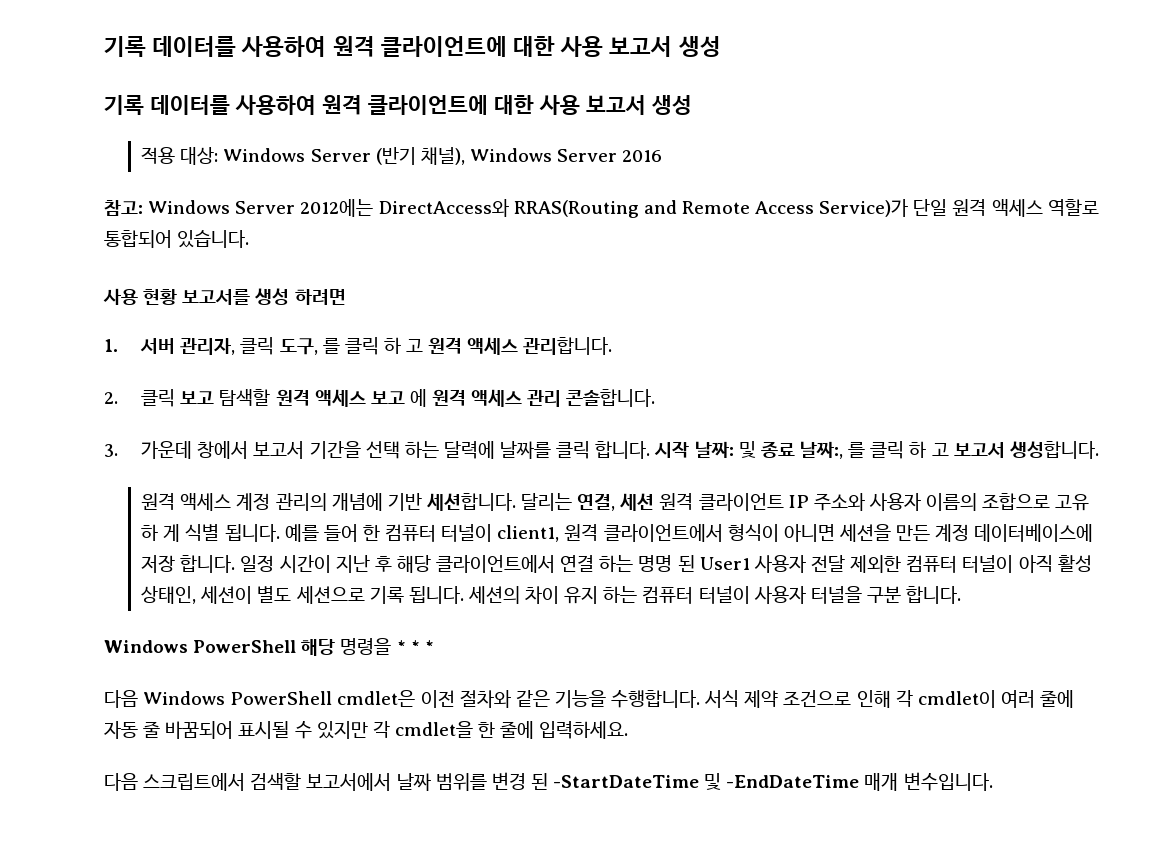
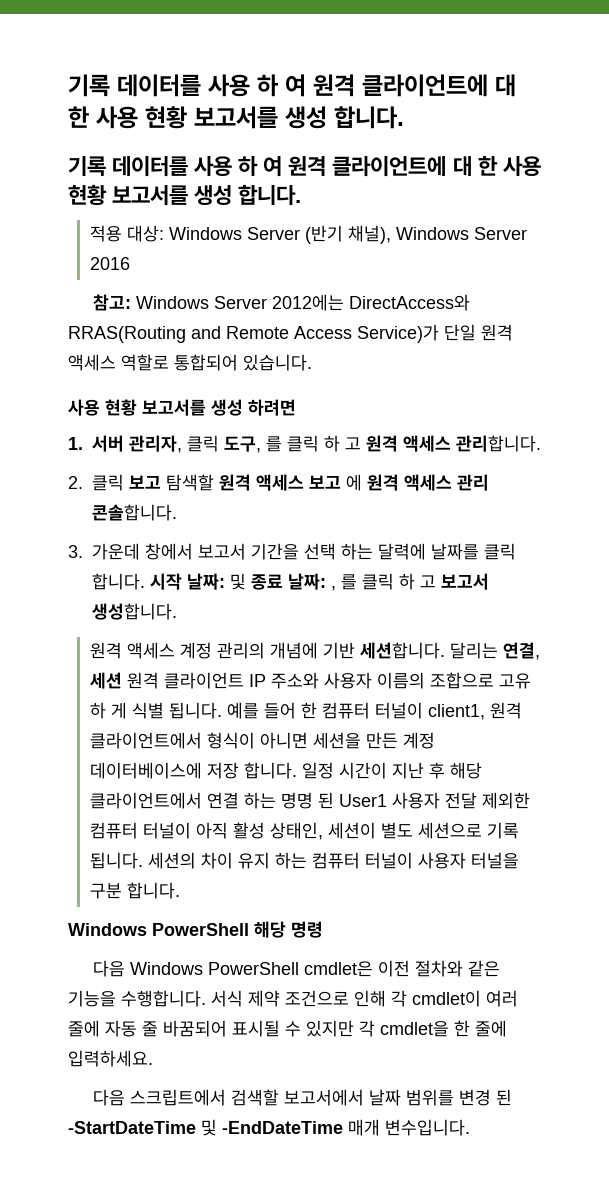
[104,36,721,57] [104,95,692,115] 기록 데이터를 사용하여 원격 클라이언트에 대한 사용 보고서 생성 // 기록 데이터를 사용하여 원격 클라이언트에 대한 사용 보고서 생성 -> [68,74,516,97] [68,106,404,129] [68,156,541,177] [68,184,302,206] 기록 데이터를 사용 하 여 원격 클라이언트에 대 한 사용 현황 보고서를 생성 합니다. // 기록 데이터를 사용 하 여 원격 클라이언트에 대 한 사용 현황 보고서를 생성 합니다.
[799,441,843,459] 날짜:, -> [288,573,336,591] 날짜: ,
[340,638,434,655] 명령을 * * * -> [291,921,323,938] 명령

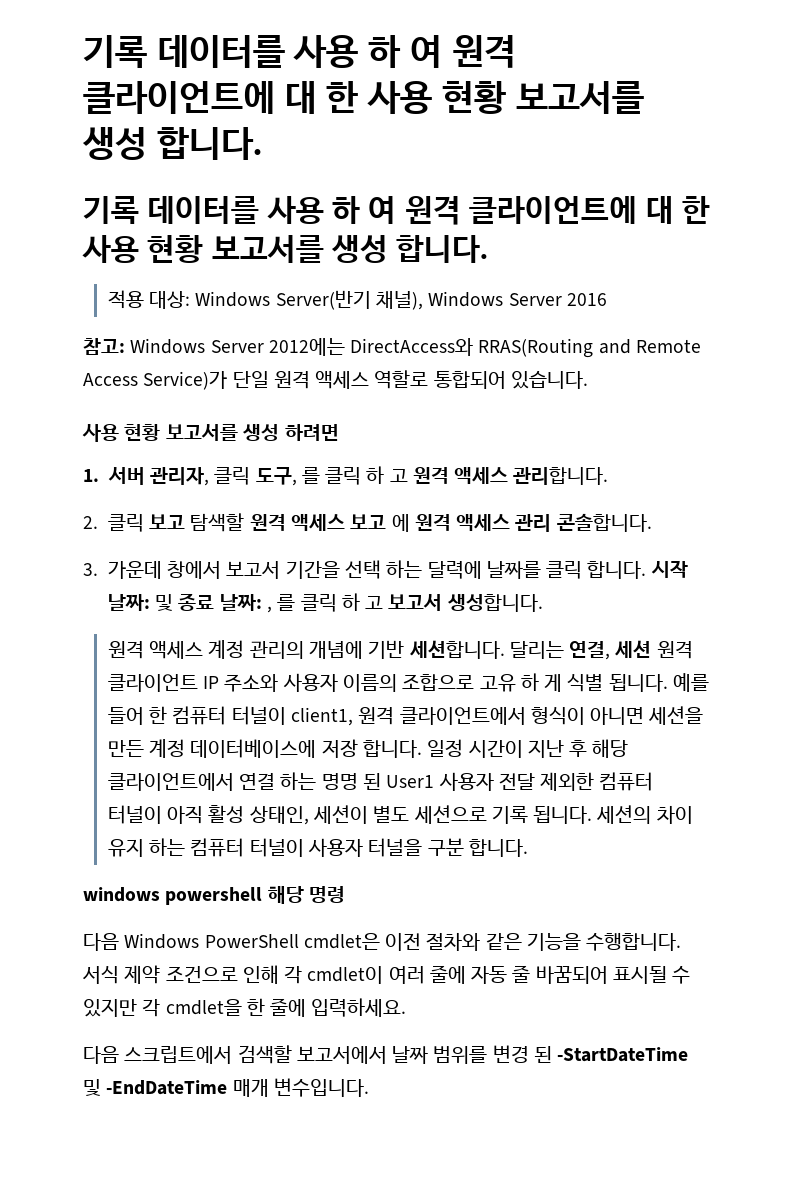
[246,225,343,244] Server (반기 -> [275,290,371,310] Server(반기
[68,923,249,936] Windows PowerShell -> [83,887,263,905] windows powershell

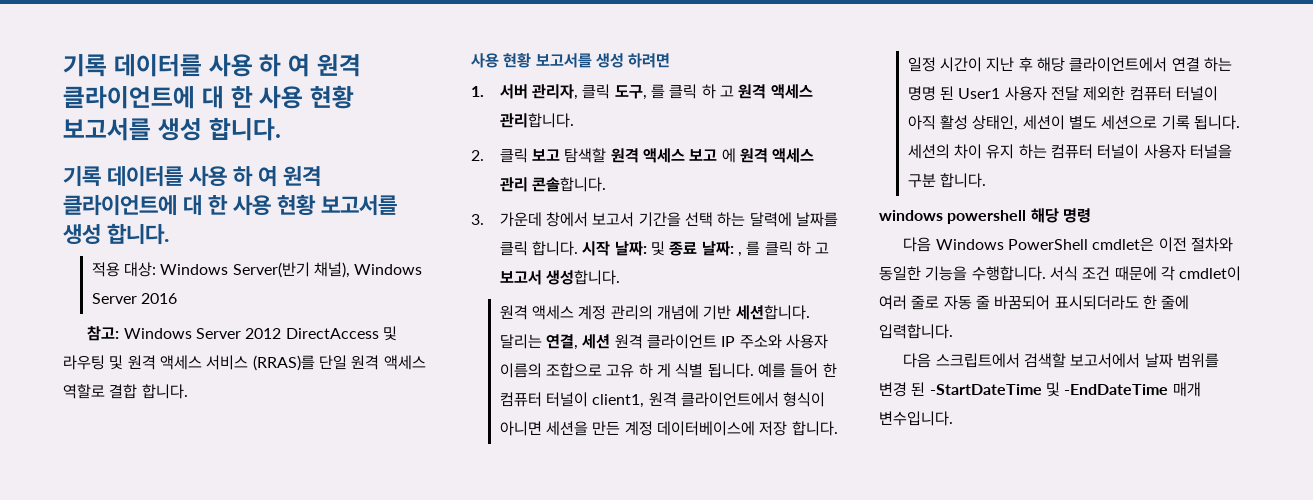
[268,338,701,358] [83,371,228,390] 2012에는 DirectAccess와 RRAS(Routing and Remote Access Service)가 -> [245,326,398,341] [63,355,315,371] 2012 DirectAccess 및 라우팅 및 원격 액세스 서비스 (RRAS)를
[433,371,588,389] 통합되어 있습니다. -> [109,384,188,399] 결합 합니다.
[485,933,522,950] 같은 -> [879,266,921,281] 동일한
[124,965,279,984] 제약 조건으로 인해 -> [1082,266,1157,281] 조건 때문에
[429,965,466,984] 줄에 -> [911,295,940,310] 줄로
[612,966,691,984] [83,999,242,1017] 표시될 수 있지만 각 cmdlet을 -> [1054,295,1139,310] 표시되더라도
[311,998,407,1017] 입력하세요. -> [879,324,953,339] 입력합니다.

